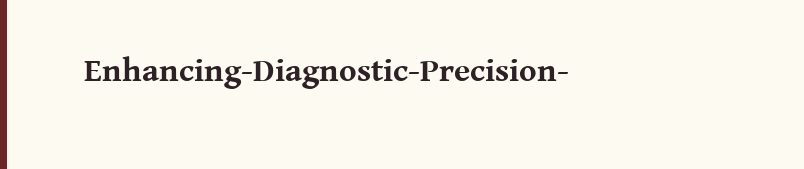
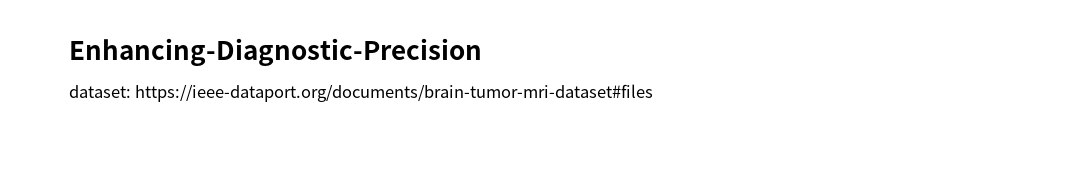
[84,56,569,89] Enhancing-Diagnostic-Precision- -> [69,38,482,66] [69,84,654,102] Enhancing-Diagnostic-Precision // dataset: https://ieee-dataport.org/documents/brain-tumor-mri-dataset#files

